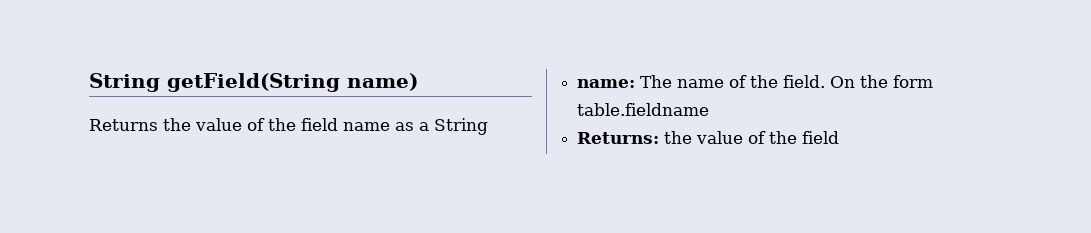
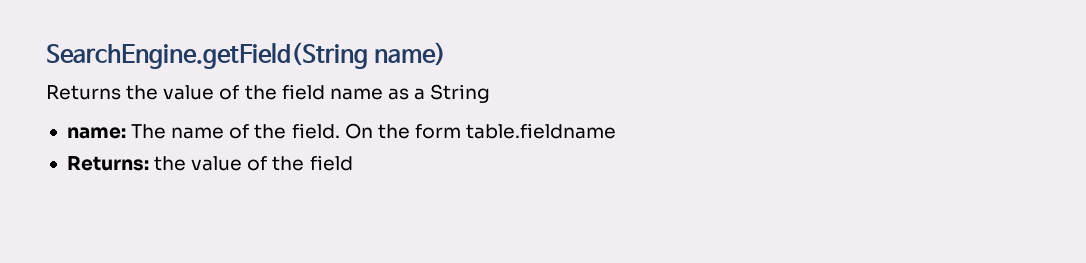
[89,73,340,92] String getField(String -> [46,42,368,69] SearchEngine.getField(String

